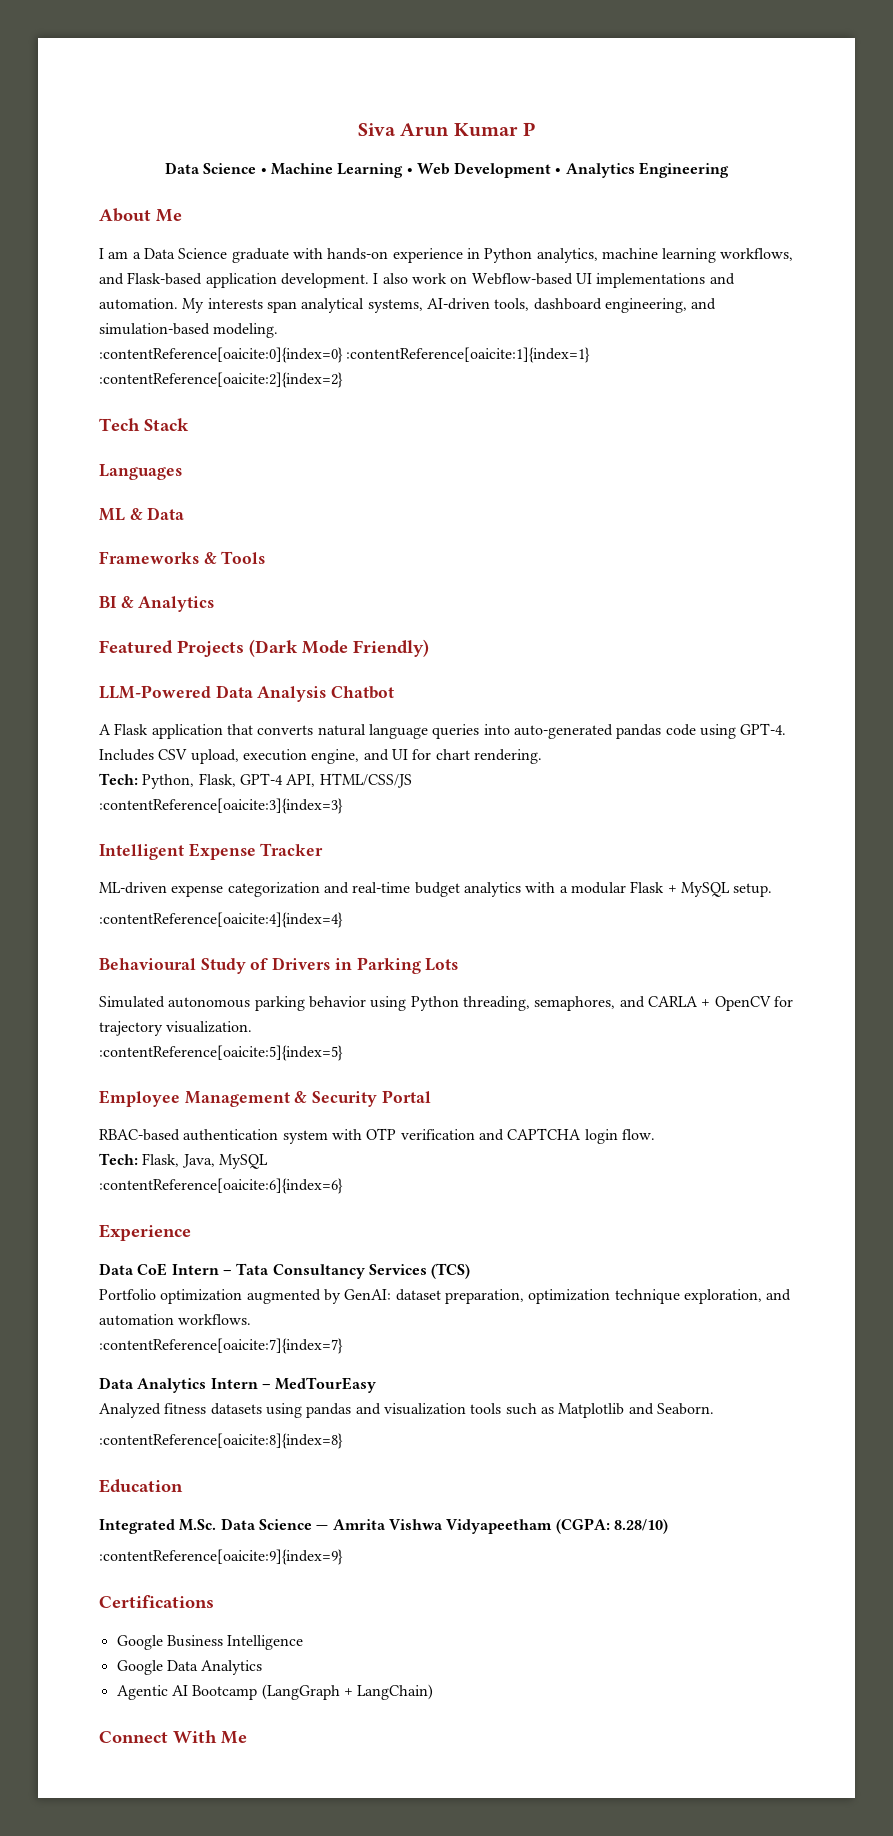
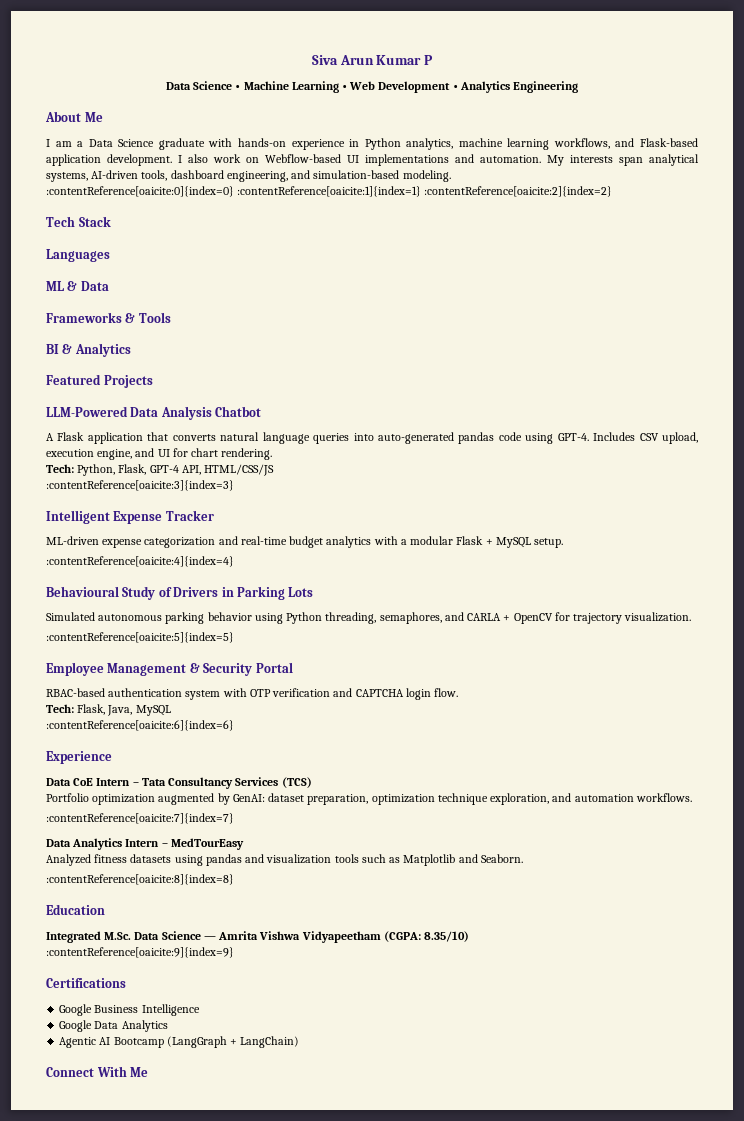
[249,639,429,657] (Dark Mode Friendly) -> (153, 381) none
[613,1519,668,1534] 8.28/10) -> [424,931,470,942] 8.35/10)

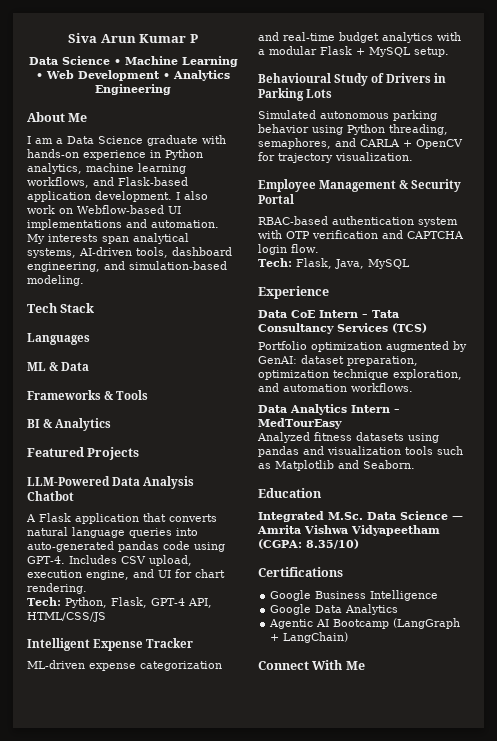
[46,186,613,197] // :contentReference[oaicite:0]{index=0} :contentReference[oaicite:1]{index=1} :contentReference[oaicite:2]{index=2} -> (84, 280) none
[46,480,234,491] // :contentReference[oaicite:3]{index=3} -> (106, 617) none
[46,556,234,567] // :contentReference[oaicite:4]{index=4} -> (449, 52) none
[46,632,234,643] // :contentReference[oaicite:5]{index=5} -> (413, 156) none
[46,720,234,731] // :contentReference[oaicite:6]{index=6} -> (410, 264) none
[46,813,234,824] // :contentReference[oaicite:7]{index=7} -> (413, 387) none
[46,874,234,885] // :contentReference[oaicite:8]{index=8} -> (415, 464) none
[46,947,234,958] // :contentReference[oaicite:9]{index=9} -> (359, 544) none

